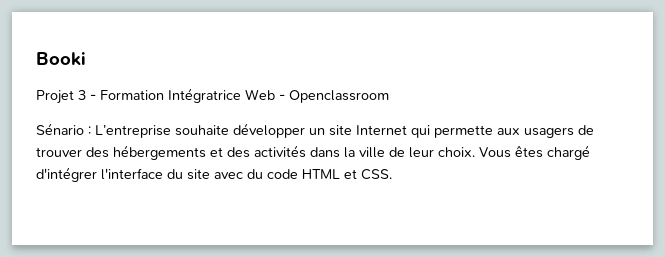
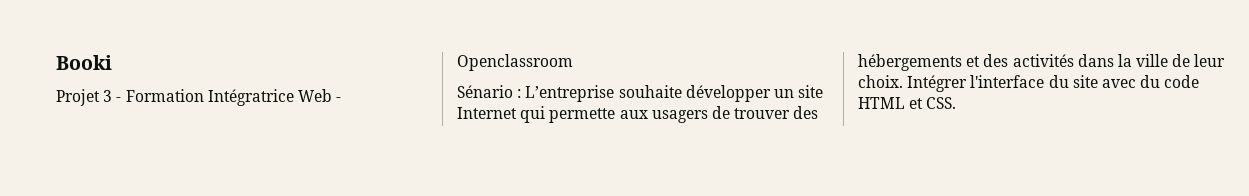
[479,145,590,160] [36,167,97,182] Vous êtes chargé d'intégrer -> [907,75,968,92] Intégrer

